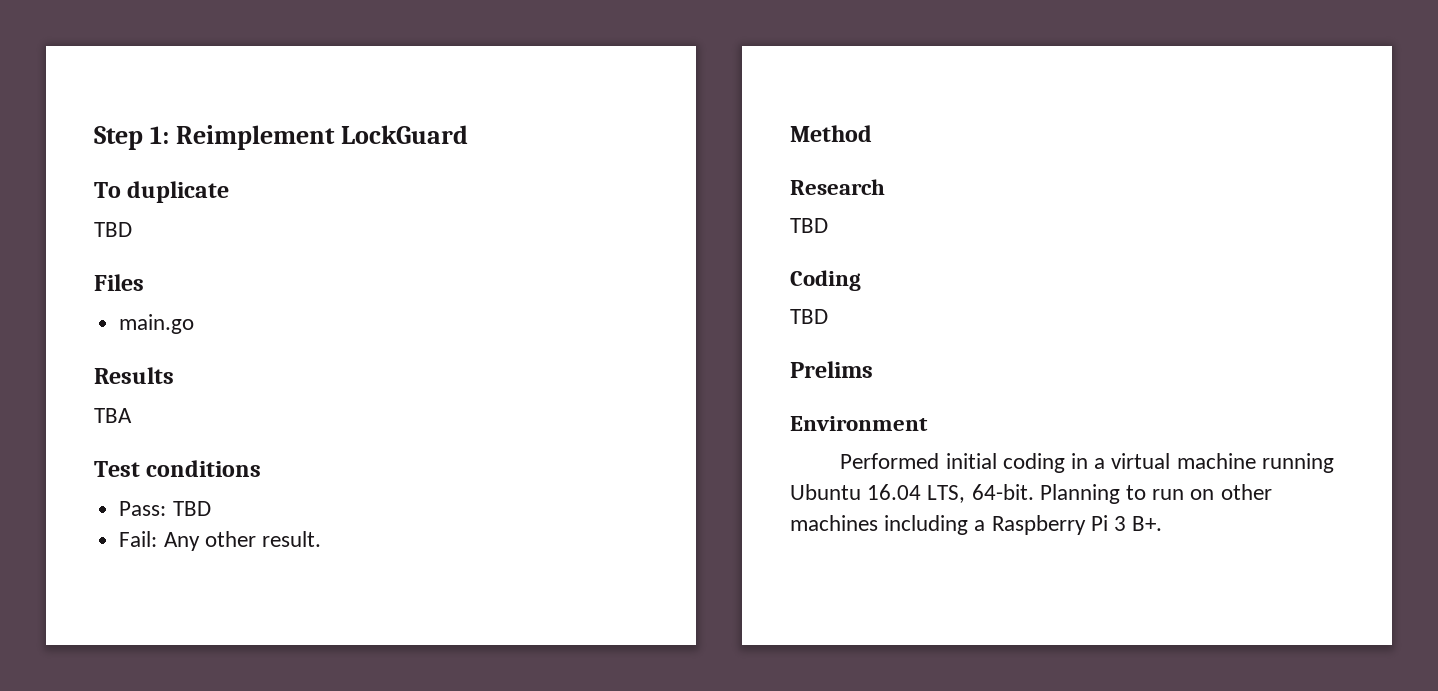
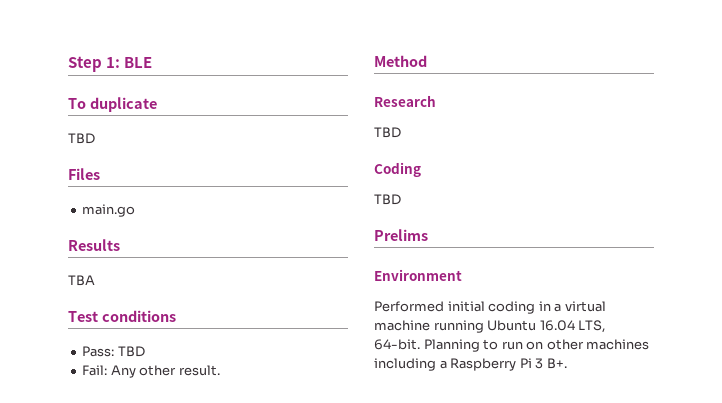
[175,125,468,150] Reimplement LockGuard -> [124,57,153,68] BLE

